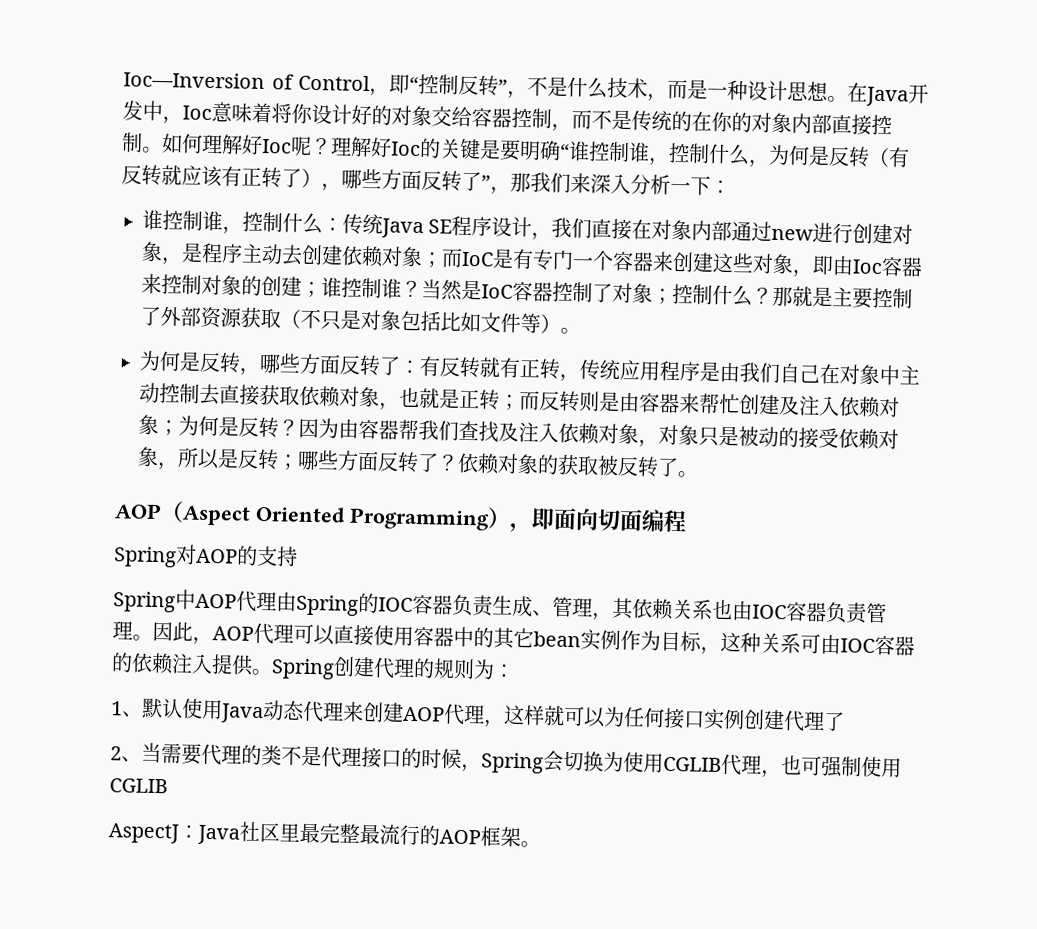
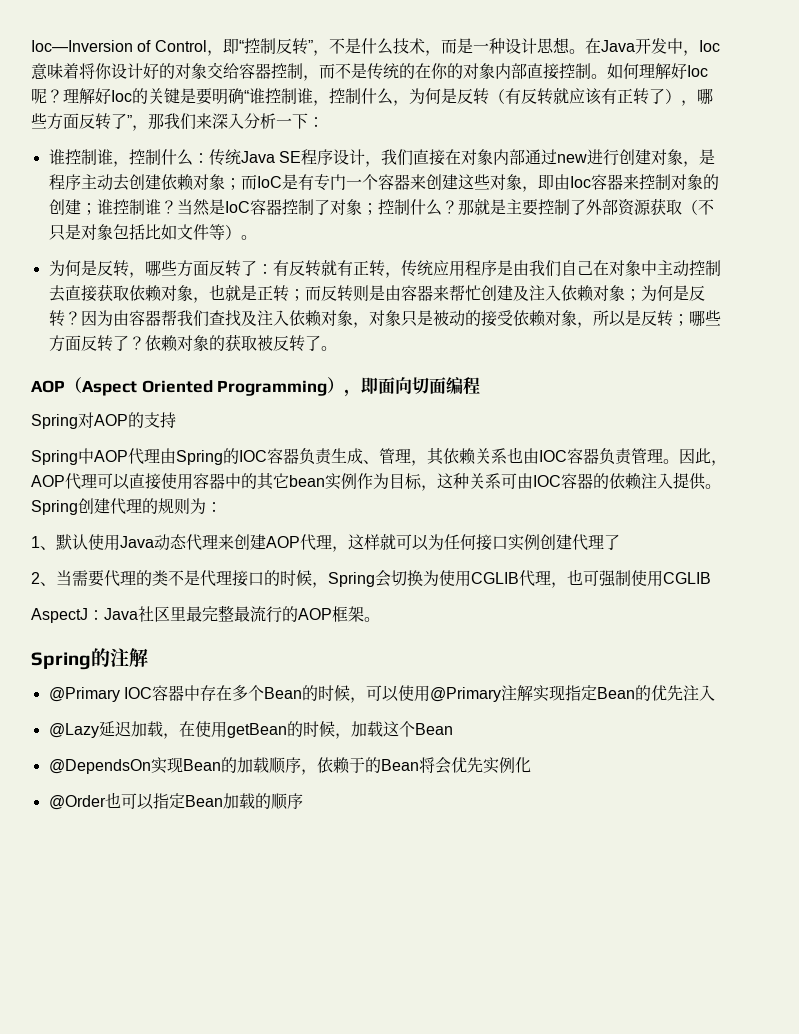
(541, 844) none -> [31,648,148,670] [48,685,715,703] [48,721,453,739] [48,757,531,775] [48,792,303,810] // Spring的注解 // @Primary IOC容器中存在多个Bean的时候，可以使用@Primary注解实现指定Bean的优先注入 // @Lazy延迟加载，在使用getBean的时候，加载这个Bean // @DependsOn实现Bean的加载顺序，依赖于的Bean将会优先实例化 // @Order也可以指定Bean加载的顺序

